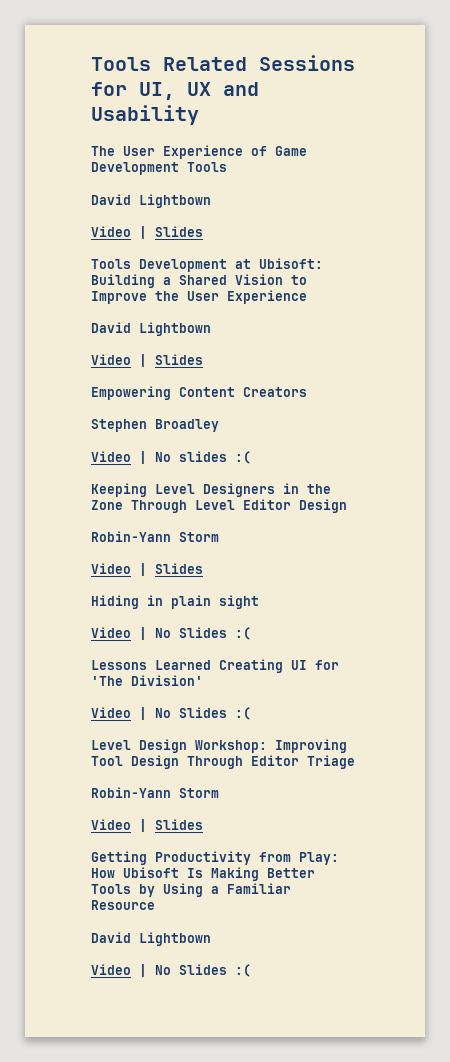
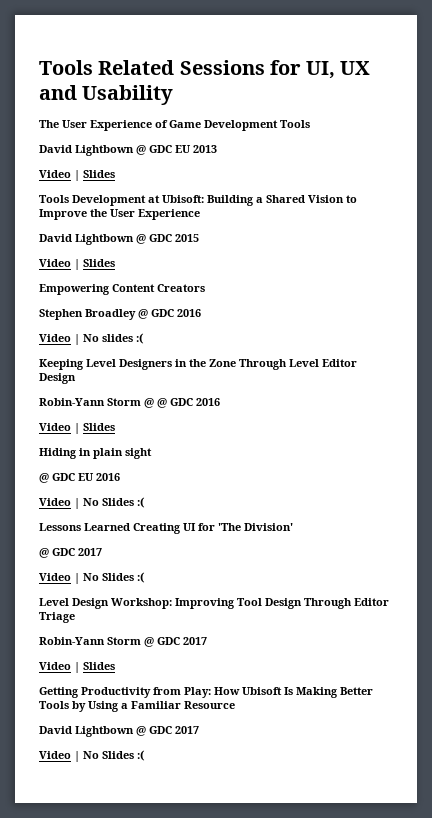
(211, 201) none -> [136,145,217,155] @ GDC EU 2013
(211, 329) none -> [136,234,199,244] @ GDC 2015
(219, 425) none -> [138,309,201,319] @ GDC 2016
(219, 537) none -> [144,398,220,408] @ @ GDC 2016
(259, 602) none -> [39,473,120,483] // @ GDC EU 2016
(203, 680) none -> [39,548,102,558] // @ GDC 2017
(219, 793) none -> [144,637,207,647] @ GDC 2017
(211, 939) none -> [136,726,199,736] @ GDC 2017

